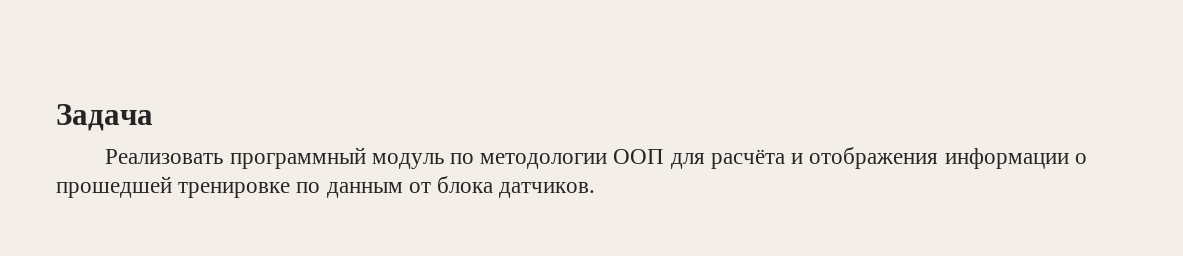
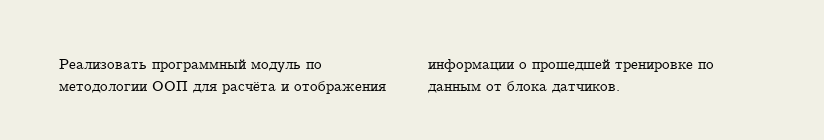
[56,104,153,131] Задача // -> (59, 64) none

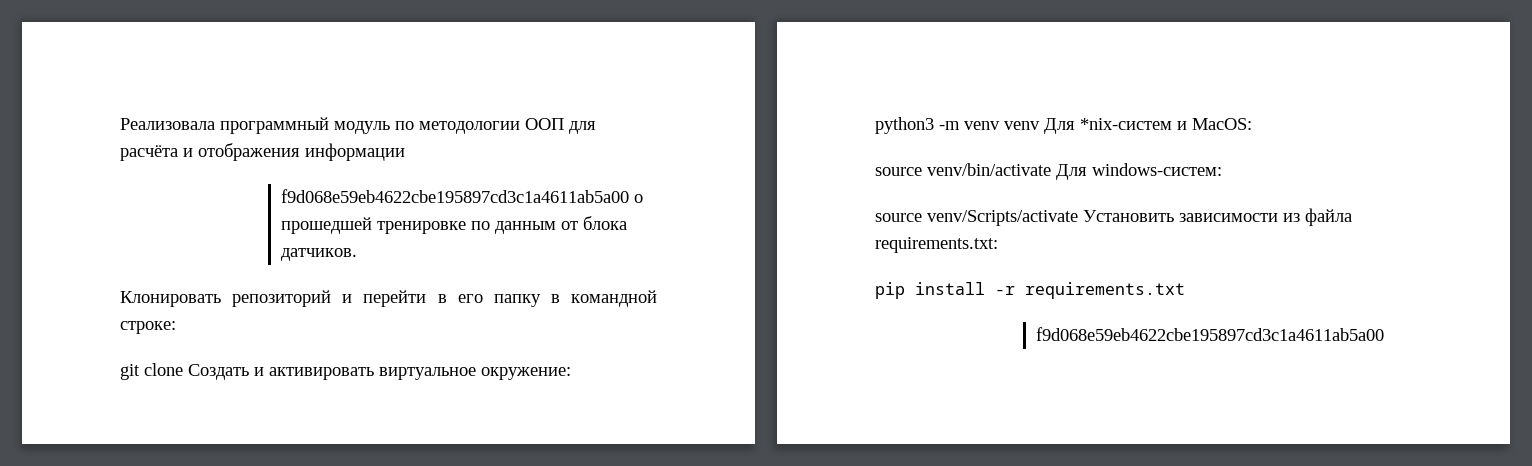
[59,59,147,69] Реализовать -> [120,118,215,130] Реализовала
(514, 65) none -> [281,189,630,203] // f9d068e59eb4622cbe195897cd3c1a4611ab5a00
(620, 88) none -> [120,290,657,307] [120,321,176,334] [120,363,571,380] [875,117,1252,134] [875,163,1222,180] [875,208,1352,226] [875,237,998,253] [875,282,1185,299] [1036,327,1385,341] // Клонировать репозиторий и перейти в его папку в командной строке: // git clone Cоздать и активировать виртуальное окружение: // python3 -m venv venv Для *nix-систем и MacOS: // source venv/bin/activate Для windows-систем: // source venv/Scripts/activate Установить зависимости из файла requirements.txt: // pip install -r requirements.txt // f9d068e59eb4622cbe195897cd3c1a4611ab5a00

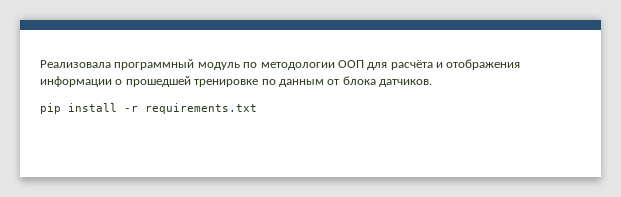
[281,189,630,203] // f9d068e59eb4622cbe195897cd3c1a4611ab5a00 -> (112, 81) none
[120,290,657,307] [120,321,176,334] [120,363,571,380] [875,117,1252,134] [875,163,1222,180] [875,208,1352,226] [875,237,998,253] // Клонировать репозиторий и перейти в его папку в командной строке: // git clone Cоздать и активировать виртуальное окружение: // python3 -m venv venv Для *nix-систем и MacOS: // source venv/bin/activate Для windows-систем: // source venv/Scripts/activate Установить зависимости из файла requirements.txt: -> (432, 83) none
[1036,327,1385,341] // f9d068e59eb4622cbe195897cd3c1a4611ab5a00 -> (257, 108) none

